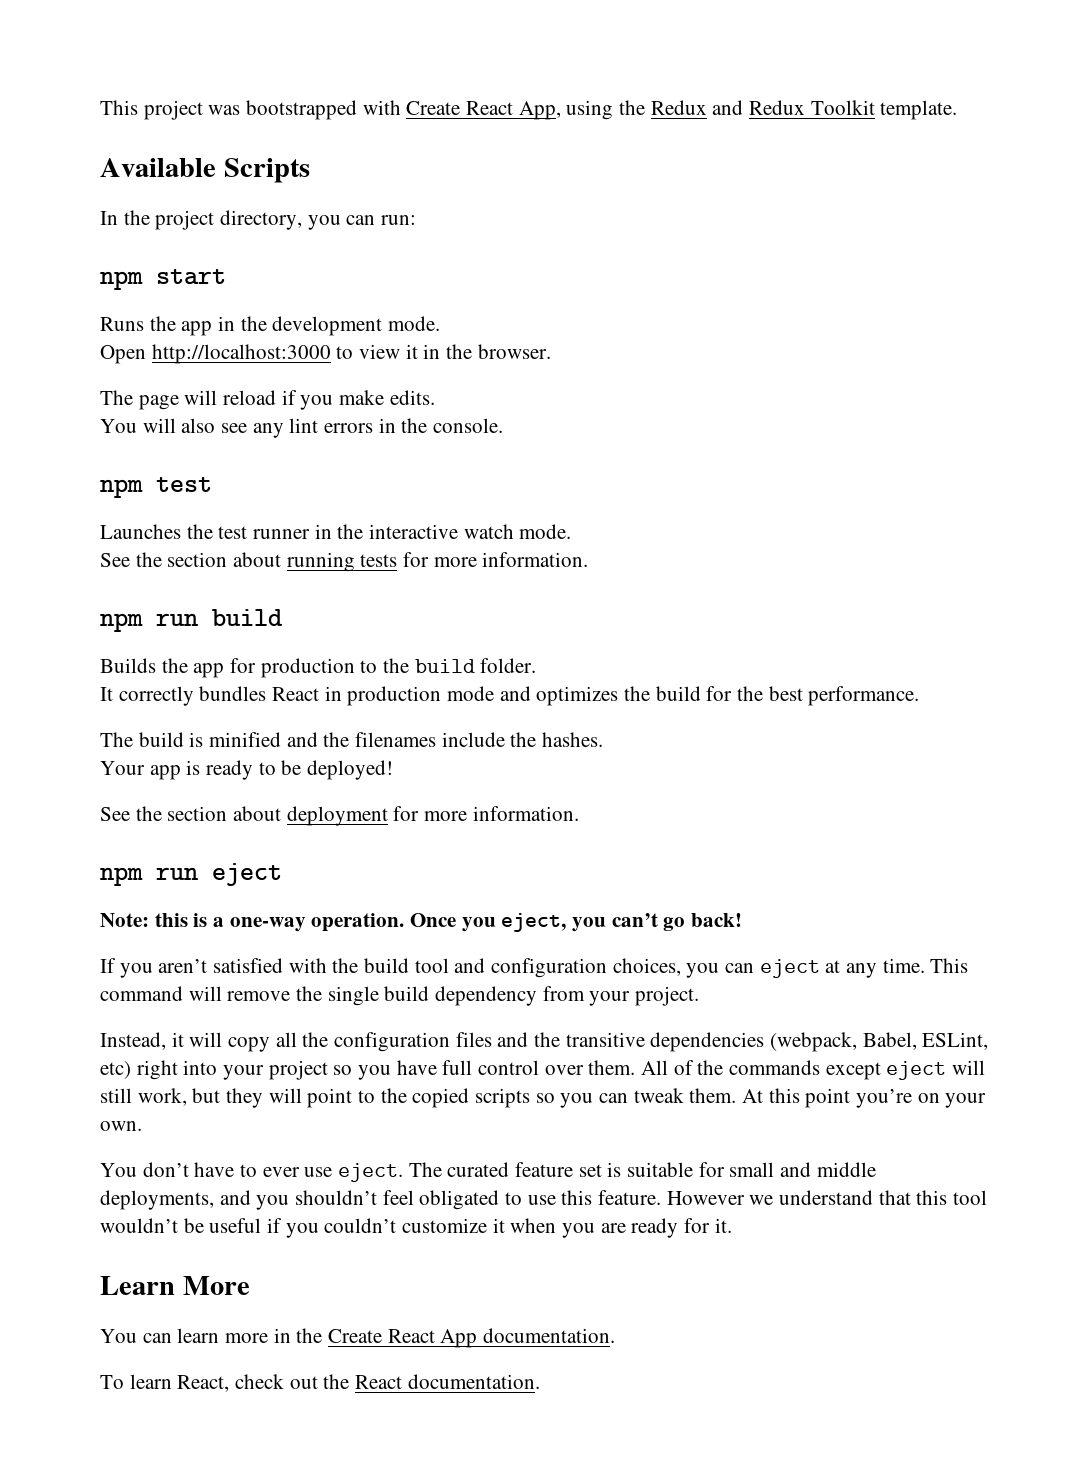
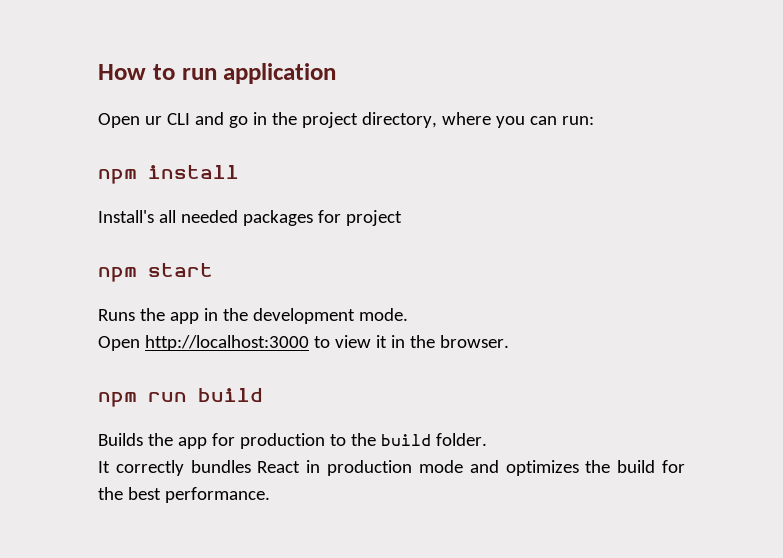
[100,100,958,120] [100,158,310,183] [100,211,118,225] This project was bootstrapped with Create React App, using the Redux and Redux Toolkit template. // Available Scripts // In -> [98,63,337,84] [98,112,267,128] How to run application // Open ur CLI and go in
(303, 220) none -> [441,112,491,125] where
(417, 220) none -> [98,165,239,184] [98,210,402,226] // npm install // Install's all needed packages for project
[100,390,435,410] [100,418,504,438] [100,477,212,498] [100,524,572,539] [100,552,589,572] // The page will reload if you make edits. // You will also see any lint errors in the console. // npm test // Launches the test runner in the interactive watch mode. // See the section about running tests for more information. -> (509, 341) none
[100,732,604,747] [100,760,394,780] [100,806,579,826] [100,863,282,886] [100,913,743,932] [100,958,969,978] [100,986,700,1006] [100,1032,989,1052] [100,1060,986,1080] [100,1088,987,1108] [100,1121,142,1131] [100,1162,876,1182] [100,1190,988,1210] [100,1218,732,1238] [100,1276,250,1295] [100,1328,616,1348] [100,1374,540,1392] // The build is minified and the filenames include the hashes. // Your app is ready to be deployed! // See the section about deployment for more information. // npm run eject // Note: this is a one-way operation. Once you eject, you can’t go back! // If you aren’t satisfied with the build tool and configuration choices, you can eject at any time. This command will remove the single build dependency from your project. // Instead, it will copy all the configuration files and the transitive dependencies (webpack, Babel, ESLint, etc) right into your project so you have full control over them. All of the commands except eject will still work, but they will point to the copied scripts so you can tweak them. At this point you’re on your own. // You don’t have to ever use eject. The curated feature set is suitable for small and middle deployments, and you shouldn’t feel obligated to use this feature. However we understand that this tool wouldn’t be useful if you couldn’t customize it when you are ready for it. // Learn More // You can learn more in the Create React App documentation. // To learn React, check out the React documentation. -> (270, 495) none

